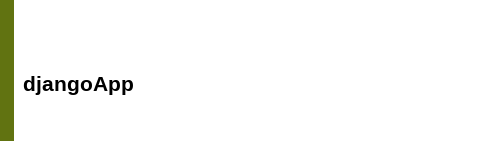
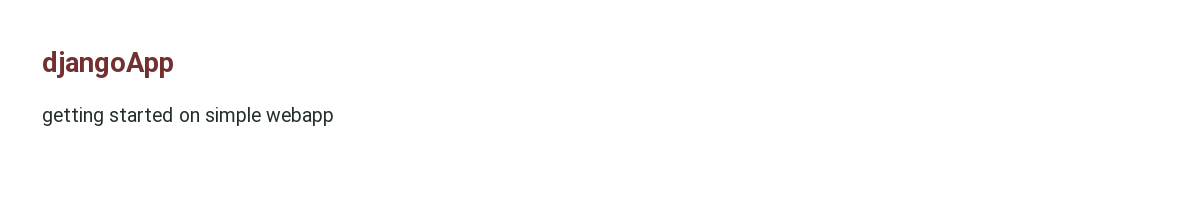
(134, 85) none -> [42,107,335,126] // getting started on simple webapp

